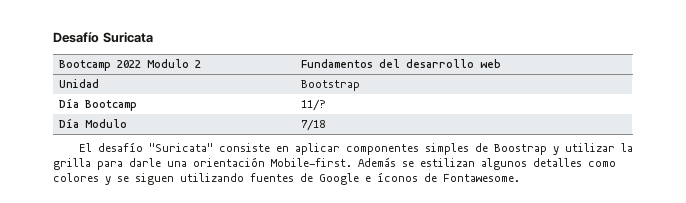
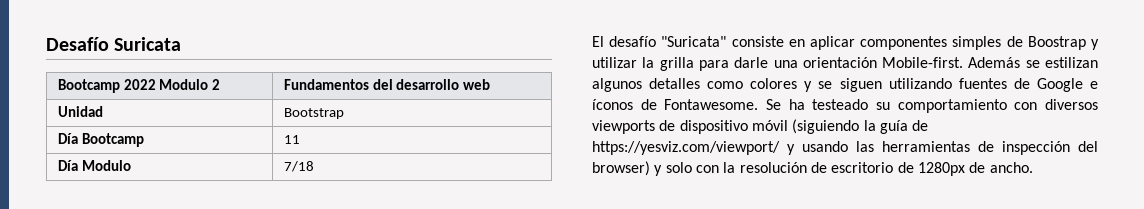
[300,99,326,111] 11/? -> [283,135,300,144] 11
(520, 178) none -> [766,99,1098,113] [592,119,929,134] [592,141,1098,155] [592,161,1033,176] Se ha testeado su comportamiento con diversos viewports de dispositivo móvil (siguiendo la guía de https://yesviz.com/viewport/ y usando las herramientas de inspección del browser) y solo con la resolución de escritorio de 1280px de ancho.

